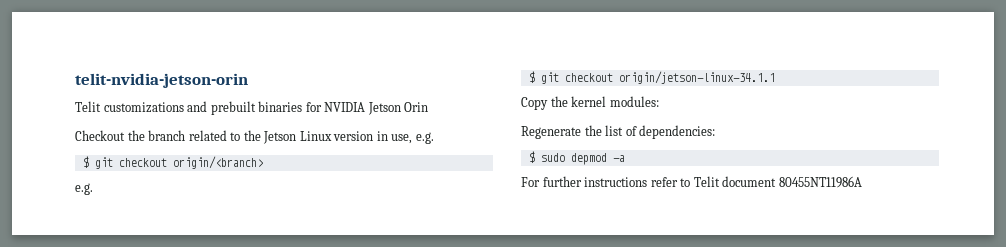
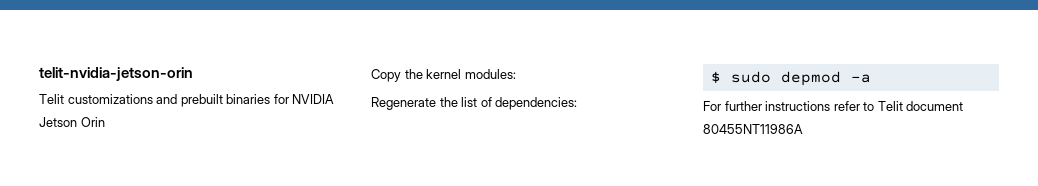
[75,130,434,144] [82,156,263,169] [75,183,93,195] [528,71,775,84] // Checkout the branch related to the Jetson Linux version in use, e.g. // $ git checkout origin/<branch> // e.g. // $ git checkout origin/jetson-linux-34.1.1 -> (105, 122) none

